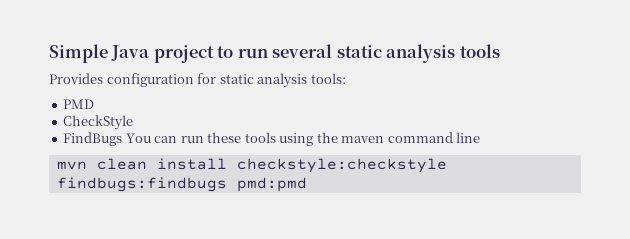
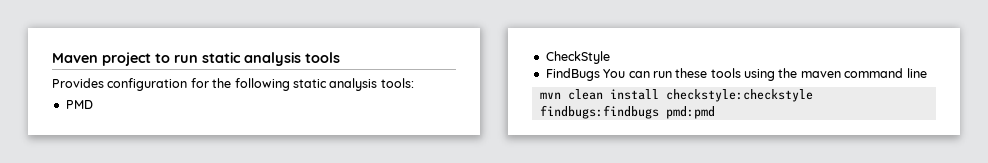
[49,44,150,63] Simple Java -> [52,53,98,63] Maven
[272,44,333,58] several -> (198, 59) none
(217, 78) none -> [212,78,290,91] the following

